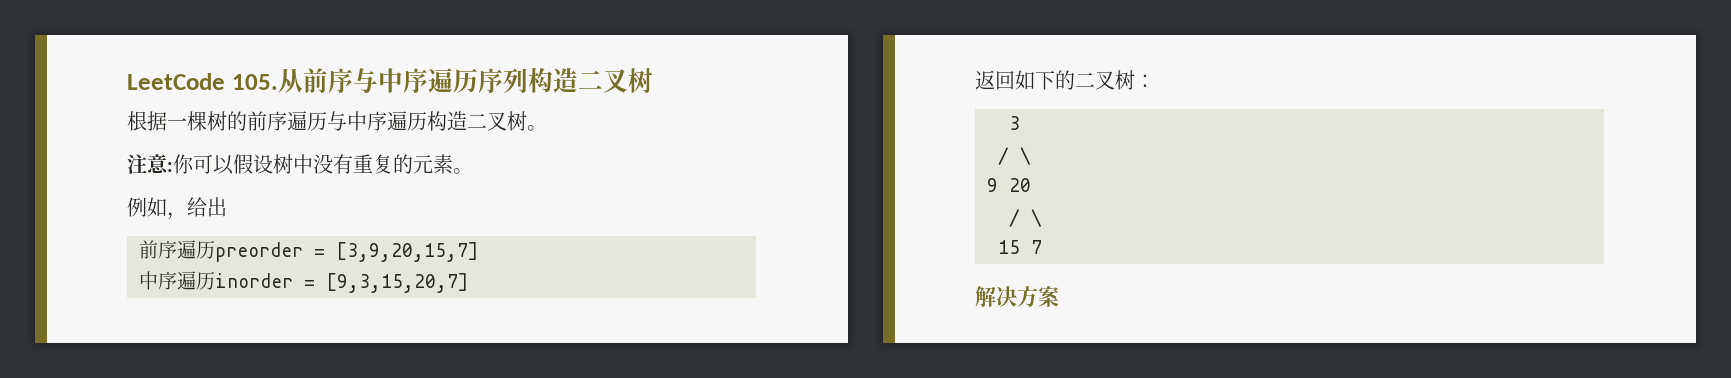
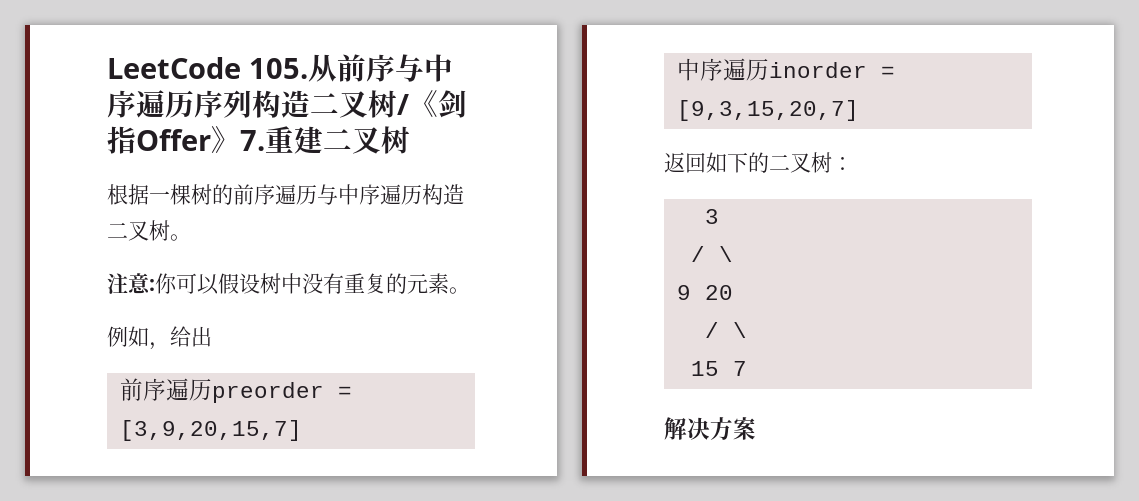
(653, 80) none -> [397,90,467,118] [107,126,410,154] /《剑指Offer》7.重建二叉树

